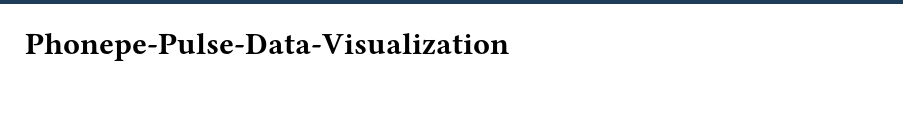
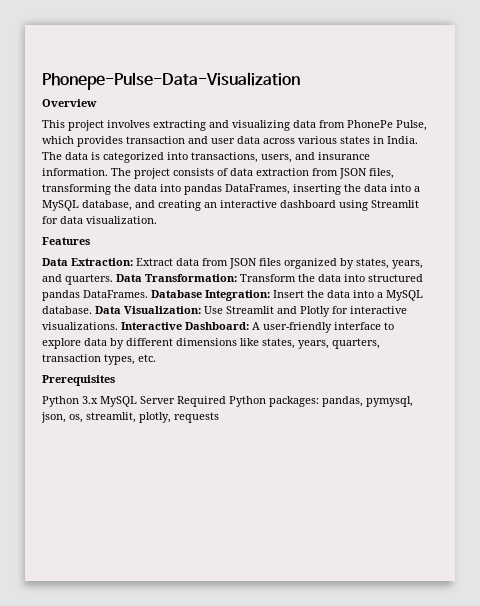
(509, 47) none -> [42,99,97,107] [42,120,427,131] [42,136,418,147] [42,152,370,163] [42,168,394,179] [42,184,420,195] [42,200,419,211] [42,216,157,224] [42,237,90,245] [42,258,423,269] [42,274,423,285] [42,290,423,301] [42,306,407,317] [42,322,394,333] [42,338,380,349] [42,354,156,365] [42,375,115,386] [42,396,413,407] [41,412,219,423] // Overview // This project involves extracting and visualizing data from PhonePe Pulse, which provides transaction and user data across various states in India. The data is categorized into transactions, users, and insurance information. The project consists of data extraction from JSON files, transforming the data into pandas DataFrames, inserting the data into a MySQL database, and creating an interactive dashboard using Streamlit for data visualization. // Features // Data Extraction: Extract data from JSON files organized by states, years, and quarters. Data Transformation: Transform the data into structured pandas DataFrames. Database Integration: Insert the data into a MySQL database. Data Visualization: Use Streamlit and Plotly for interactive visualizations. Interactive Dashboard: A user-friendly interface to explore data by different dimensions like states, years, quarters, transaction types, etc. // Prerequisites // Python 3.x MySQL Server Required Python packages: pandas, pymysql, json, os, streamlit, plotly, requests

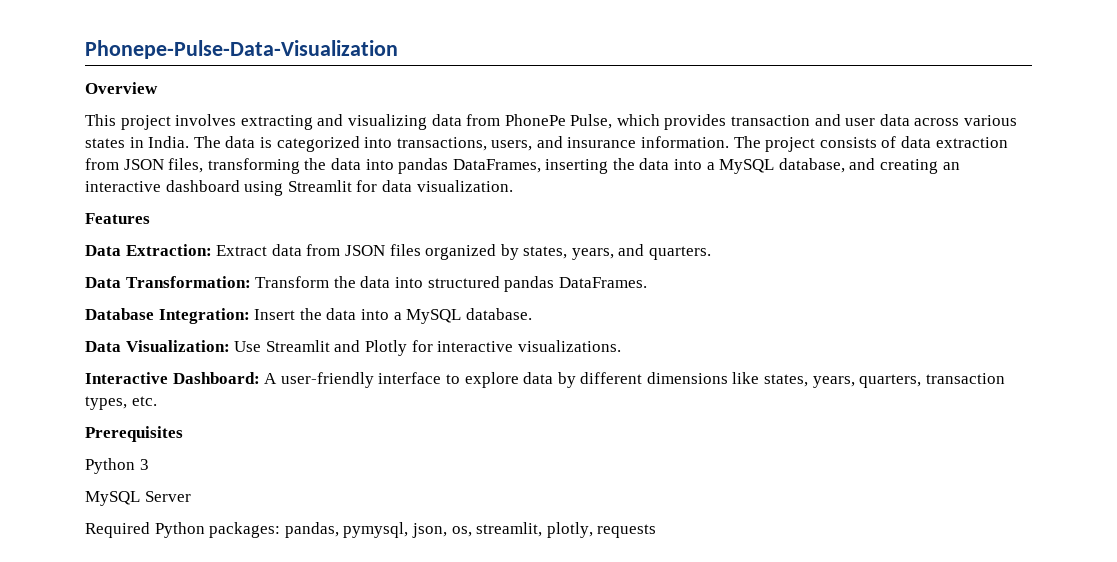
(113, 279) none -> (712, 253) //
(148, 294) none -> (647, 282) //
(92, 310) none -> (532, 314) //
(118, 326) none -> (621, 346) //
[82,396,98,404] 3.x -> [139,459,149,470] 3 //
(175, 400) none -> (191, 496) //

